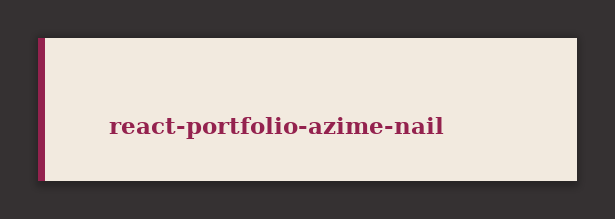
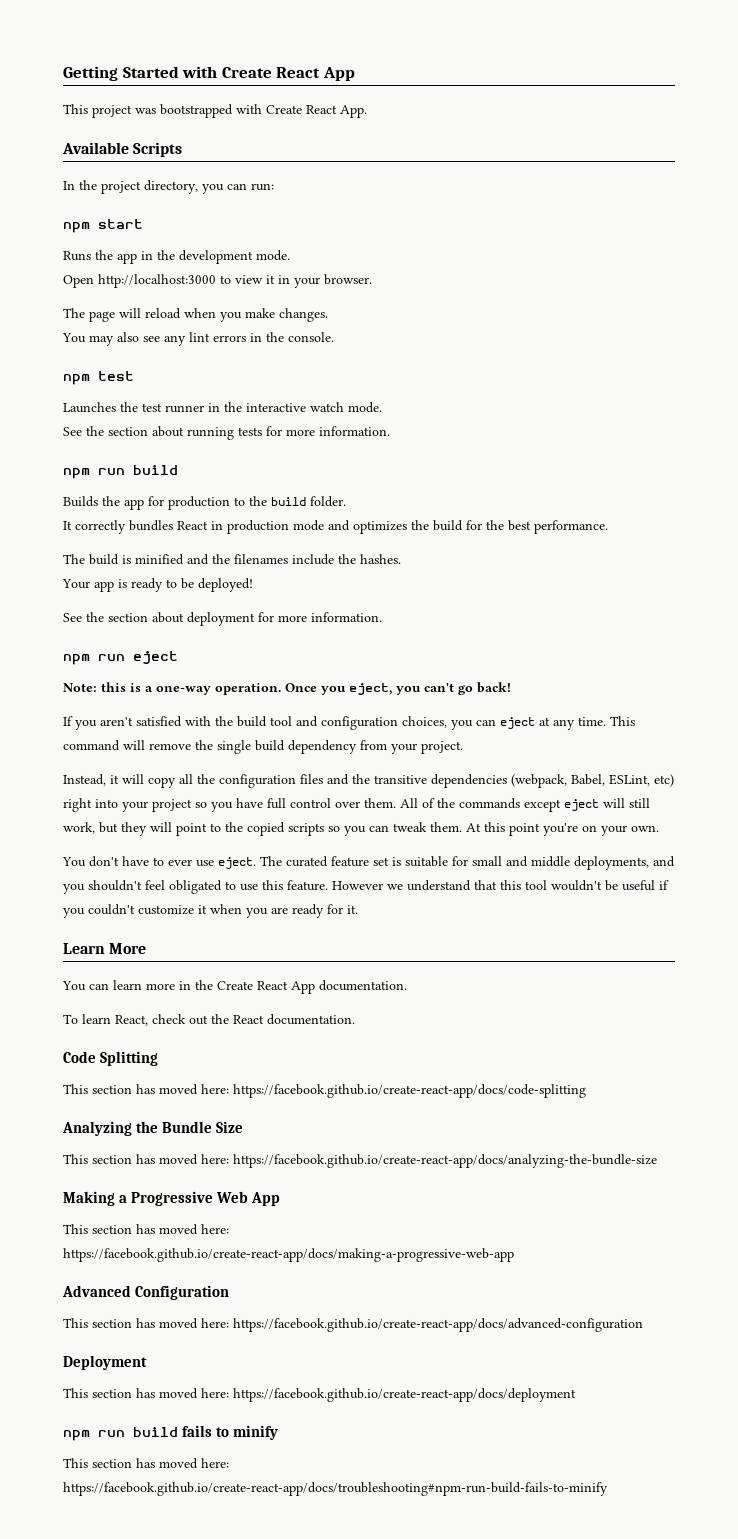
[109,117,444,139] react-portfolio-azime-nail -> [63,66,355,81] [63,104,367,118] [62,142,183,157] [63,180,274,194] [63,219,143,233] [63,250,290,264] [63,274,372,288] [63,308,328,322] [62,332,334,346] [63,371,134,385] [63,402,382,413] [63,426,390,440] [63,465,178,479] [63,496,346,510] [63,520,608,534] [63,554,401,565] [62,578,253,592] [63,612,382,626] [63,651,178,665] [63,682,511,695] [63,716,635,730] [63,740,463,754] [63,774,674,788] [63,798,650,812] [63,822,659,836] [62,856,675,870] [63,880,669,894] [63,904,358,918] [63,943,147,954] [62,980,407,994] [63,1014,355,1026] [63,1051,158,1066] [63,1084,586,1098] [62,1121,243,1136] [63,1154,657,1168] [63,1191,280,1206] [63,1224,229,1235] [63,1248,514,1262] [62,1285,229,1300] [63,1318,643,1332] [63,1355,147,1370] [63,1388,576,1402] [63,1425,278,1441] [63,1458,229,1469] [63,1482,608,1496] Getting Started with Create React App // This project was bootstrapped with Create React App. // Available Scripts // In the project directory, you can run: // npm start // Runs the app in the development mode. // Open http://localhost:3000 to view it in your browser. // The page will reload when you make changes. // You may also see any lint errors in the console. // npm test // Launches the test runner in the interactive watch mode. // See the section about running tests for more information. // npm run build // Builds the app for production to the build folder. // It correctly bundles React in production mode and optimizes the build for the best performance. // The build is minified and the filenames include the hashes. // Your app is ready to be deployed! // See the section about deployment for more information. // npm run eject // Note: this is a one-way operation. Once you eject, you can't go back! // If you aren't satisfied with the build tool and configuration choices, you can eject at any time. This command will remove the single build dependency from your project. // Instead, it will copy all the configuration files and the transitive dependencies (webpack, Babel, ESLint, etc) right into your project so you have full control over them. All of the commands except eject will still work, but they will point to the copied scripts so you can tweak them. At this point you're on your own. // You don't have to ever use eject. The curated feature set is suitable for small and middle deployments, and you shouldn't feel obligated to use this feature. However we understand that this tool wouldn't be useful if you couldn't customize it when you are ready for it. // Learn More // You can learn more in the Create React App documentation. // To learn React, check out the React documentation. // Code Splitting // This section has moved here: https://facebook.github.io/create-react-app/docs/code-splitting // Analyzing the Bundle Size // This section has moved here: https://facebook.github.io/create-react-app/docs/analyzing-the-bundle-size // Making a Progressive Web App // This section has moved here: https://facebook.github.io/create-react-app/docs/making-a-progressive-web-app // Advanced Configuration // This section has moved here: https://facebook.github.io/create-react-app/docs/advanced-configuration // Deployment // This section has moved here: https://facebook.github.io/create-react-app/docs/deployment // npm run build fails to minify // This section has moved here: https://facebook.github.io/create-react-app/docs/troubleshooting#npm-run-build-fails-to-minify

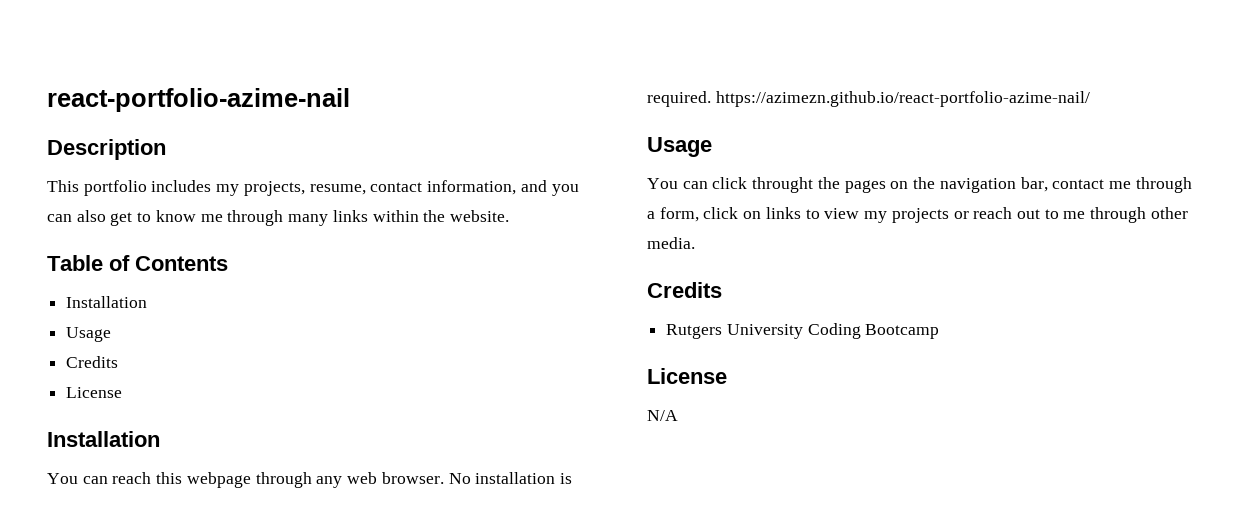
[63,66,355,81] [63,104,367,118] [62,142,183,157] [63,180,274,194] [63,219,143,233] [63,250,290,264] [63,274,372,288] [63,308,328,322] [62,332,334,346] [63,371,134,385] [63,402,382,413] [63,426,390,440] [63,465,178,479] [63,496,346,510] [63,520,608,534] [63,554,401,565] [62,578,253,592] [63,612,382,626] [63,651,178,665] [63,682,511,695] [63,716,635,730] [63,740,463,754] [63,774,674,788] [63,798,650,812] [63,822,659,836] [62,856,675,870] [63,880,669,894] [63,904,358,918] [63,943,147,954] [62,980,407,994] [63,1014,355,1026] [63,1051,158,1066] [63,1084,586,1098] [62,1121,243,1136] [63,1154,657,1168] [63,1191,280,1206] [63,1224,229,1235] [63,1248,514,1262] [62,1285,229,1300] [63,1318,643,1332] [63,1355,147,1370] [63,1388,576,1402] [63,1425,278,1441] [63,1458,229,1469] [63,1482,608,1496] Getting Started with Create React App // This project was bootstrapped with Create React App. // Available Scripts // In the project directory, you can run: // npm start // Runs the app in the development mode. // Open http://localhost:3000 to view it in your browser. // The page will reload when you make changes. // You may also see any lint errors in the console. // npm test // Launches the test runner in the interactive watch mode. // See the section about running tests for more information. // npm run build // Builds the app for production to the build folder. // It correctly bundles React in production mode and optimizes the build for the best performance. // The build is minified and the filenames include the hashes. // Your app is ready to be deployed! // See the section about deployment for more information. // npm run eject // Note: this is a one-way operation. Once you eject, you can't go back! // If you aren't satisfied with the build tool and configuration choices, you can eject at any time. This command will remove the single build dependency from your project. // Instead, it will copy all the configuration files and the transitive dependencies (webpack, Babel, ESLint, etc) right into your project so you have full control over them. All of the commands except eject will still work, but they will point to the copied scripts so you can tweak them. At this point you're on your own. // You don't have to ever use eject. The curated feature set is suitable for small and middle deployments, and you shouldn't feel obligated to use this feature. However we understand that this tool wouldn't be useful if you couldn't customize it when you are ready for it. // Learn More // You can learn more in the Create React App documentation. // To learn React, check out the React documentation. // Code Splitting // This section has moved here: https://facebook.github.io/create-react-app/docs/code-splitting // Analyzing the Bundle Size // This section has moved here: https://facebook.github.io/create-react-app/docs/analyzing-the-bundle-size // Making a Progressive Web App // This section has moved here: https://facebook.github.io/create-react-app/docs/making-a-progressive-web-app // Advanced Configuration // This section has moved here: https://facebook.github.io/create-react-app/docs/advanced-configuration // Deployment // This section has moved here: https://facebook.github.io/create-react-app/docs/deployment // npm run build fails to minify // This section has moved here: https://facebook.github.io/create-react-app/docs/troubleshooting#npm-run-build-fails-to-minify -> [47,88,350,112] [47,139,166,160] [47,180,579,196] [47,210,509,226] [47,255,228,271] [66,296,148,308] [66,327,112,342] [66,356,119,368] [66,387,123,398] [47,431,160,447] [47,472,572,488] [647,91,1090,107] [647,137,712,157] [647,177,1192,193] [647,207,1188,223] [647,237,695,249] [647,282,722,298] [666,323,940,339] [647,368,727,384] [647,410,678,421] react-portfolio-azime-nail // Description // This portfolio includes my projects, resume, contact information, and you can also get to know me through many links within the website. // Table of Contents // Installation // Usage // Credits // License // Installation // You can reach this webpage through any web browser. No installation is required. https://azimezn.github.io/react-portfolio-azime-nail/ // Usage // You can click throught the pages on the navigation bar, contact me through a form, click on links to view my projects or reach out to me through other media. // Credits // Rutgers University Coding Bootcamp // License // N/A

